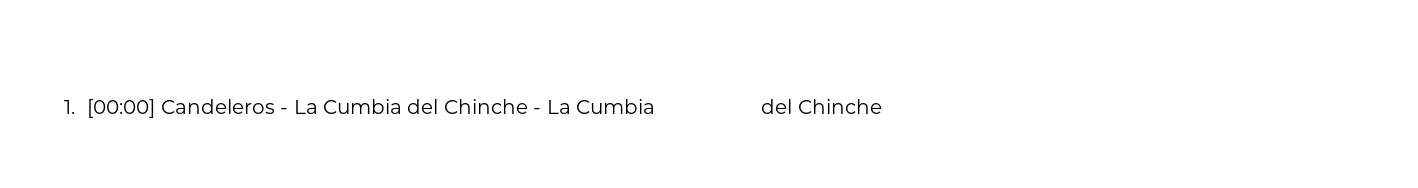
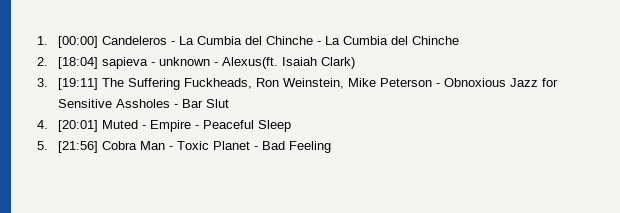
(882, 106) none -> [37,57,356,69] [37,78,559,90] [58,99,230,108] [37,120,292,132] [37,141,332,153] // 2. [18:04] sapieva - unknown - Alexus(ft. Isaiah Clark) // 3. [19:11] The Suffering Fuckheads, Ron Weinstein, Mike Peterson - Obnoxious Jazz for Sensitive Assholes - Bar Slut // 4. [20:01] Muted - Empire - Peaceful Sleep // 5. [21:56] Cobra Man - Toxic Planet - Bad Feeling

